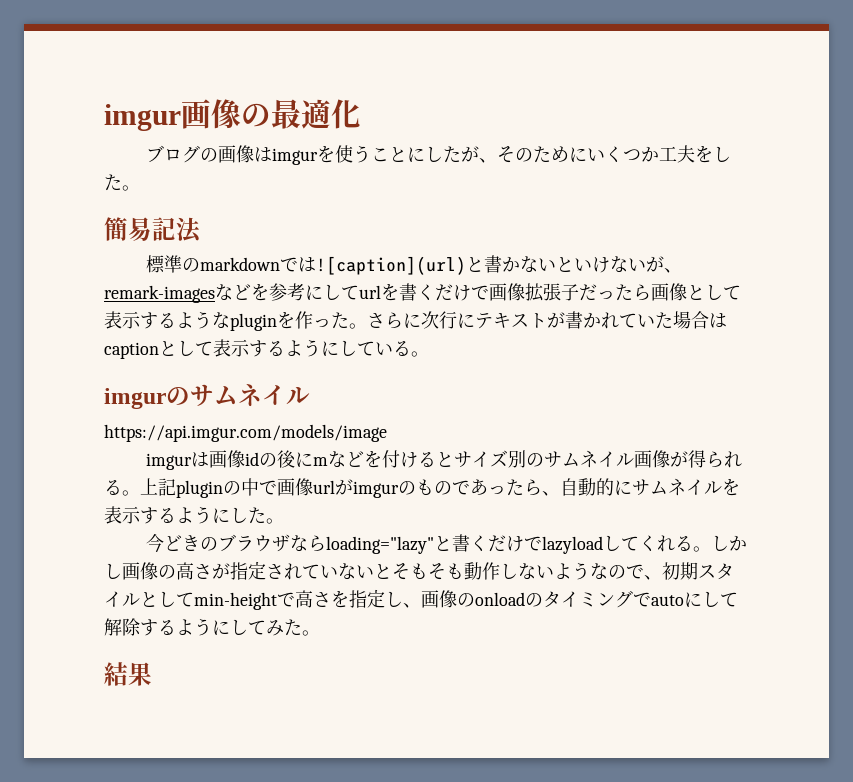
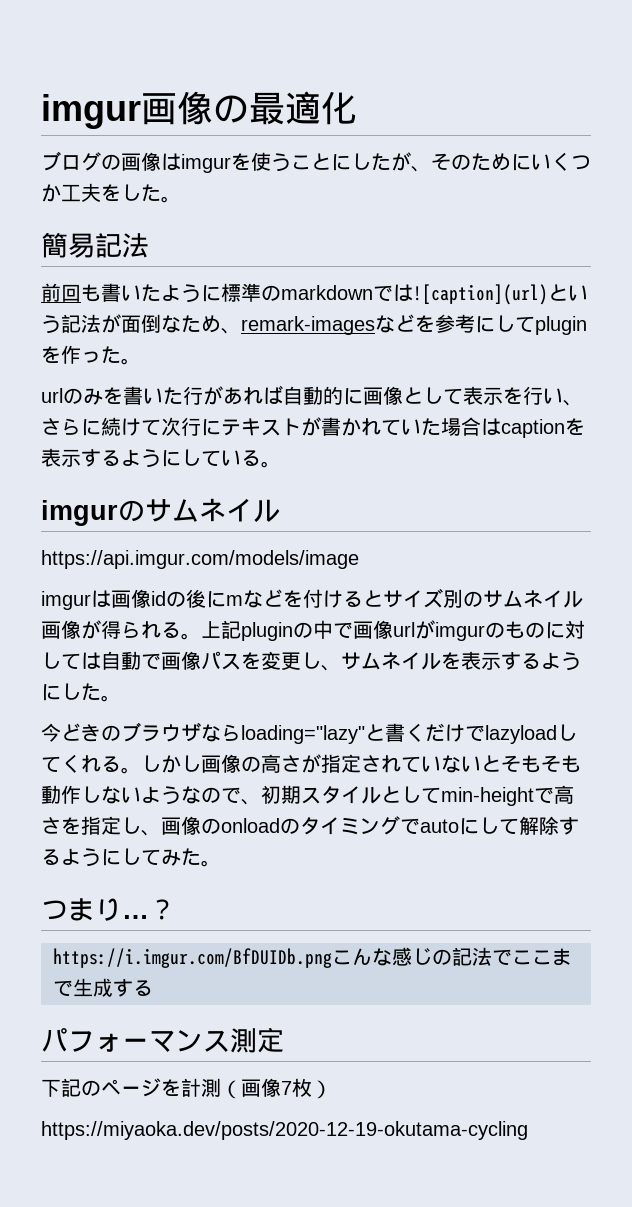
(202, 230) none -> [41,283,221,303] 前回も書いたように
[484,255,665,273] 書かないといけないが -> [568,285,588,301] [41,314,221,334] いう記法が面倒なため
[359,283,741,302] [104,311,421,331] urlを書くだけで画像拡張子だったら画像として表示するようなpluginを作った。さらに -> [535,316,587,335] [41,345,141,365] [41,385,583,406] [41,417,161,436] pluginを作った。 // urlのみを書いた行があれば自動的に画像として表示を行い、さらに続けて
[159,340,213,356] として -> [565,418,585,436] を
[452,478,632,496] であったら、自動的に -> [545,620,585,639] [41,651,341,671] に対しては自動で画像パスを変更し、
[104,662,152,686] 結果 -> [41,898,176,921] [53,947,572,968] [53,978,153,997] [41,1027,284,1053] [41,1078,332,1099] [41,1121,528,1140] つまり…？ // https://i.imgur.com/BfDUIDb.pngこんな感じの記法でここまで生成する // パフォーマンス測定 // 下記のページを計測（画像7枚） // https://miyaoka.dev/posts/2020-12-19-okutama-cycling

